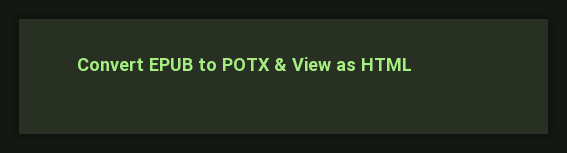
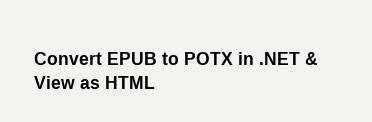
(270, 64) none -> [238,52,300,65] in .NET

